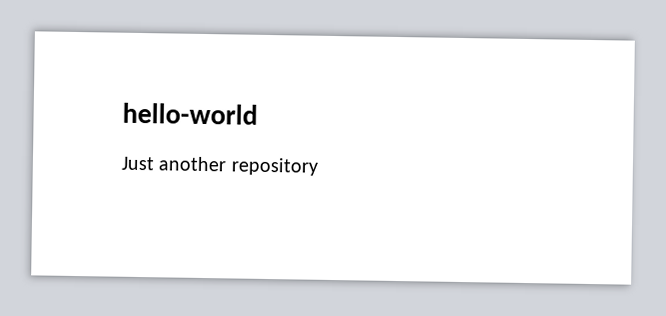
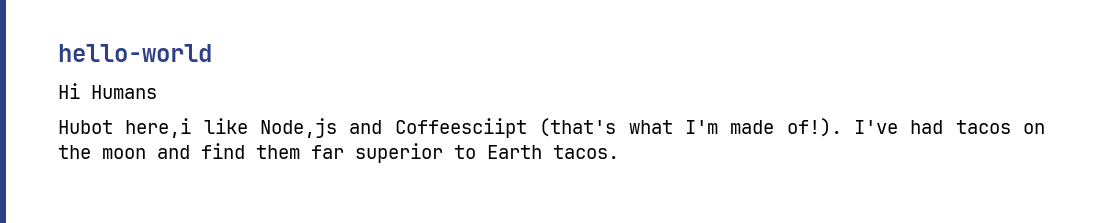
[121,156,318,176] Just another repository -> [58,83,157,99] [58,118,1046,138] [58,143,619,163] Hi Humans // Hubot here,i like Node,js and Coffeesciipt (that's what I'm made of!). I've had tacos on the moon and find them far superior to Earth tacos.

